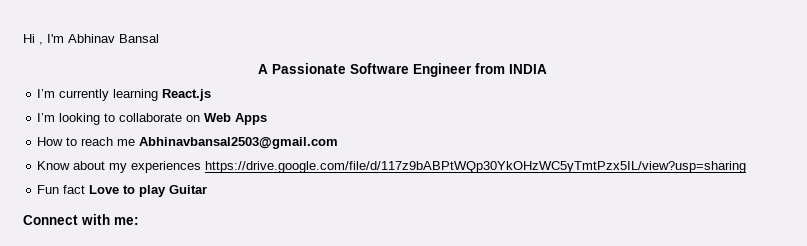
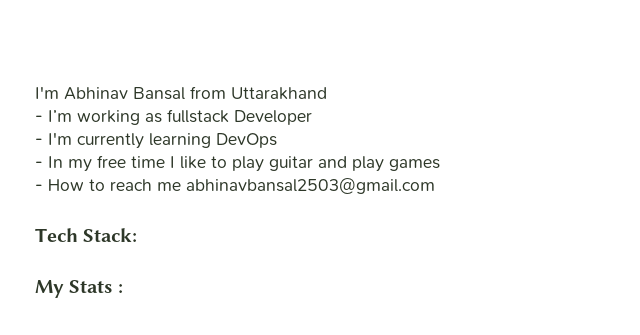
[23,34,43,45] Hi , -> (35, 92) none
[258,63,547,77] [37,89,212,101] [37,113,268,125] [37,137,339,149] [37,161,747,173] [37,185,208,197] [23,214,139,225] // A Passionate Software Engineer from INDIA // I’m currently learning React.js // I’m looking to collaborate on Web Apps // How to reach me Abhinavbansal2503@gmail.com // Know about my experiences https://drive.google.com/file/d/117z9bABPtWQp30YkOHzWC5yTmtPzx5IL/view?usp=sharing // Fun fact Love to play Guitar // Connect with me: -> [190,86,327,100] [35,109,312,125] [35,132,277,149] [35,155,440,172] [35,178,435,194] [35,228,138,242] [35,280,123,298] from Uttarakhand // - I’m working as fullstack Developer // - I'm currently learning DevOps // - In my free time I like to play guitar and play games // - How to reach me abhinavbansal2503@gmail.com // Tech Stack: // My Stats :

